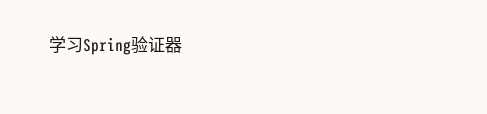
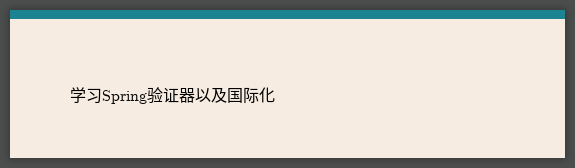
(182, 45) none -> [195,87,275,104] 以及国际化

